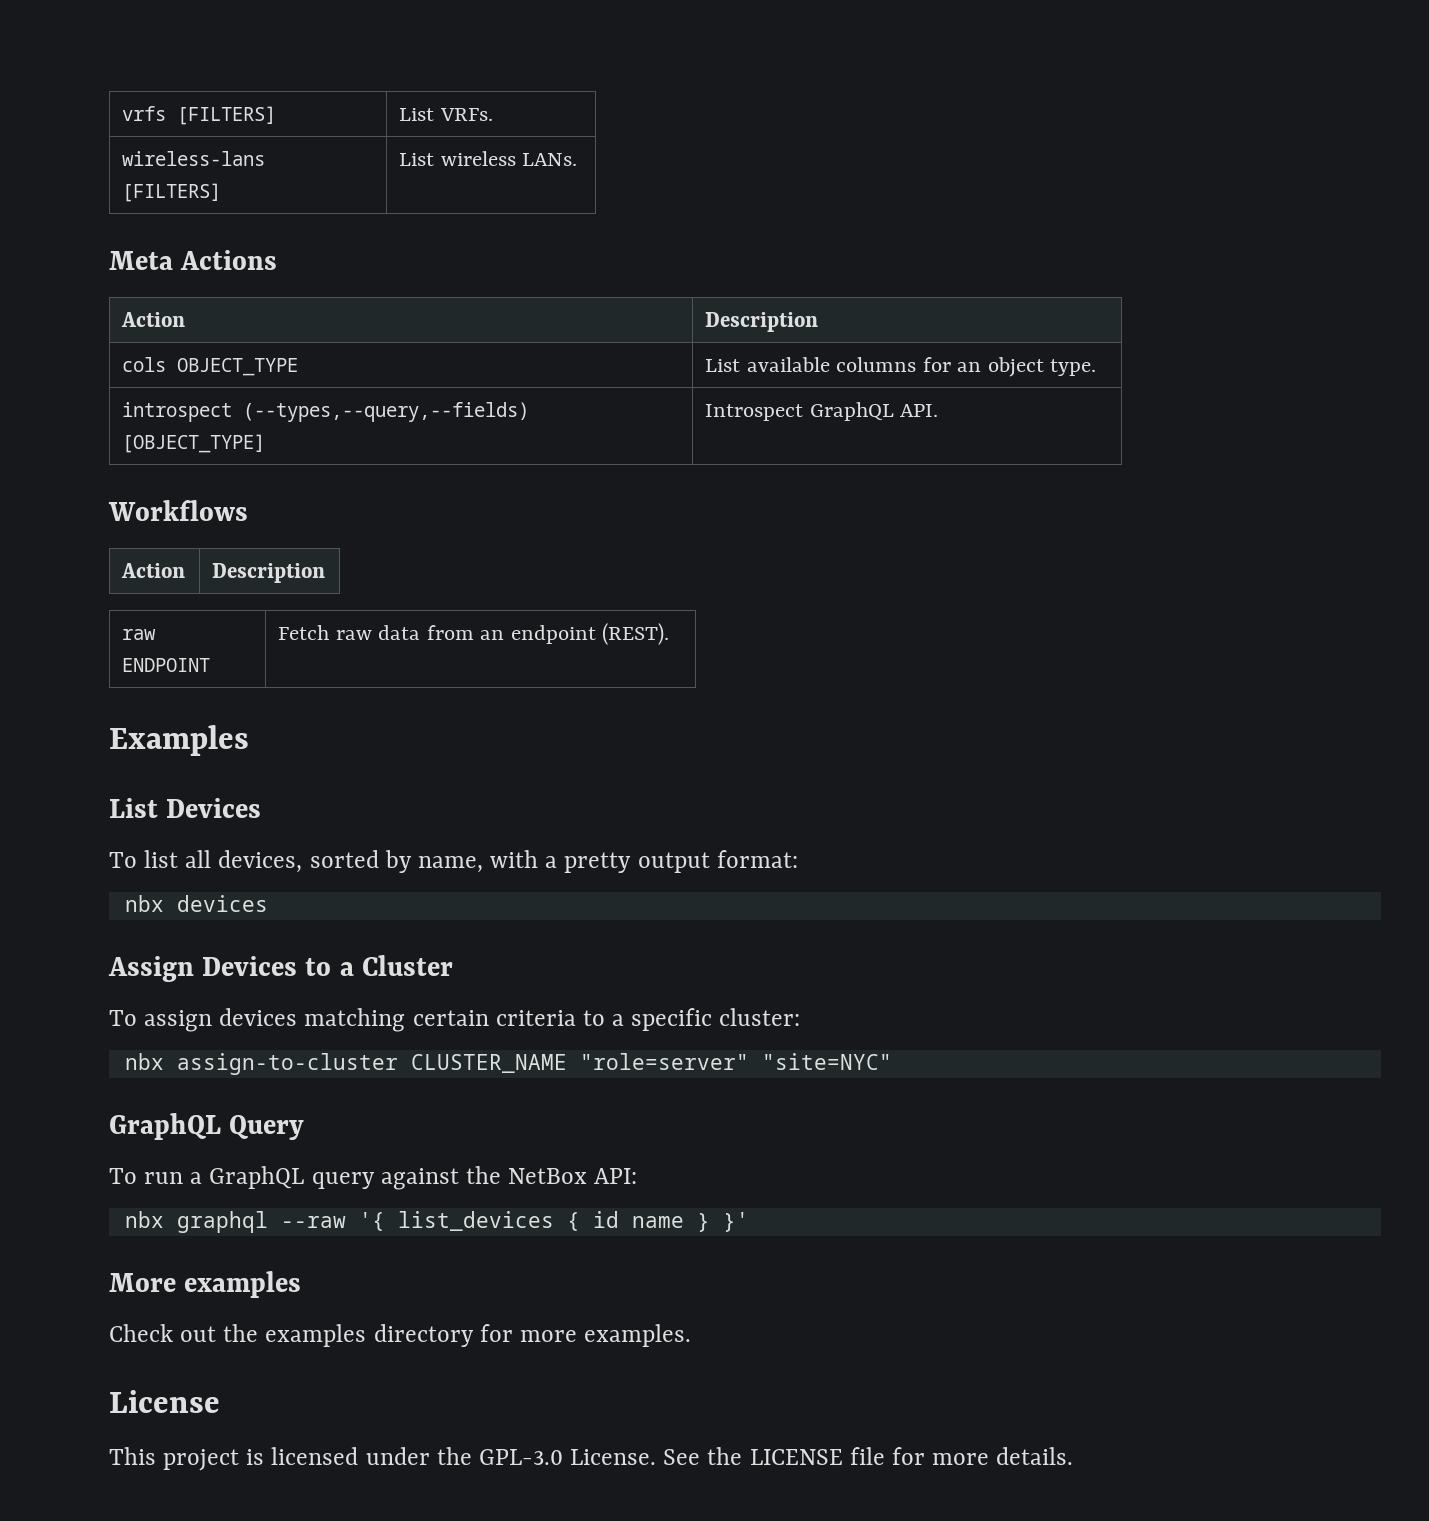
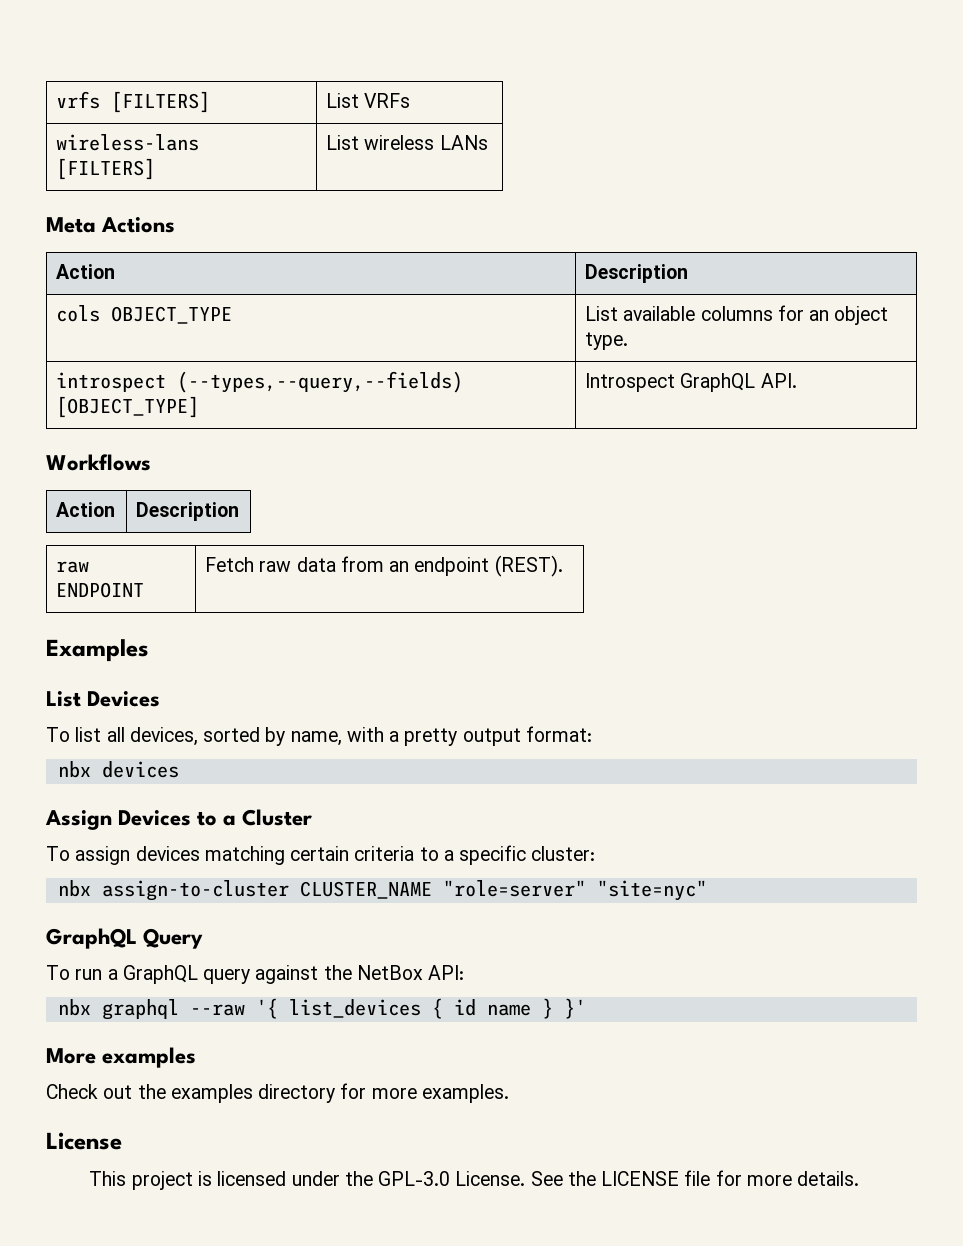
[439,108,493,121] VRFs. -> [364,93,411,108] VRFs
[522,153,578,166] LANs. -> [439,135,488,150] LANs
[761,1053,892,1070] "site=NYC" -> [596,880,707,901] "site=nyc"

